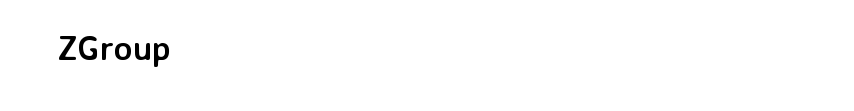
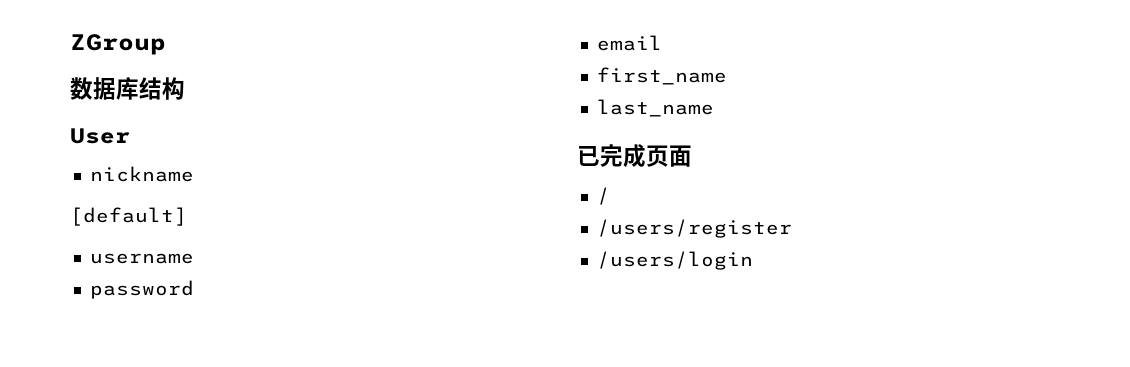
(171, 51) none -> [70,77,185,100] [70,128,130,144] [89,166,194,182] [70,207,187,226] [89,253,194,264] [89,280,194,299] [596,35,662,51] [596,67,727,85] [596,99,714,117] [577,144,692,168] [596,187,610,205] [596,219,792,238] [596,251,753,270] // 数据库结构 // User // nickname // [default] // username // password // email // first_name // last_name // 已完成页面 // / // /users/register // /users/login

